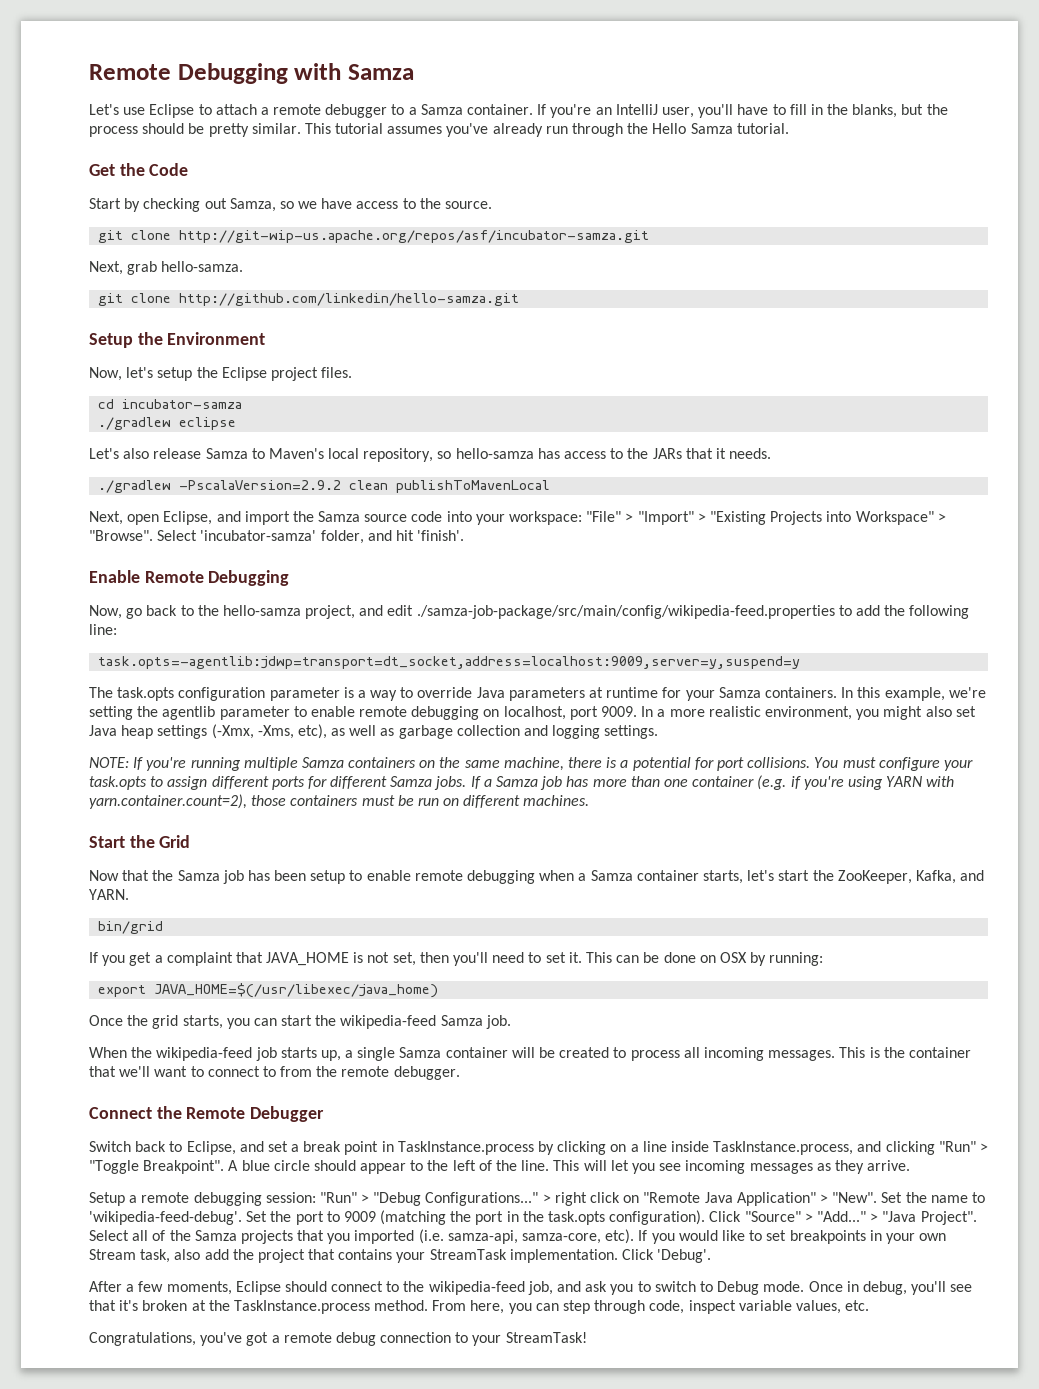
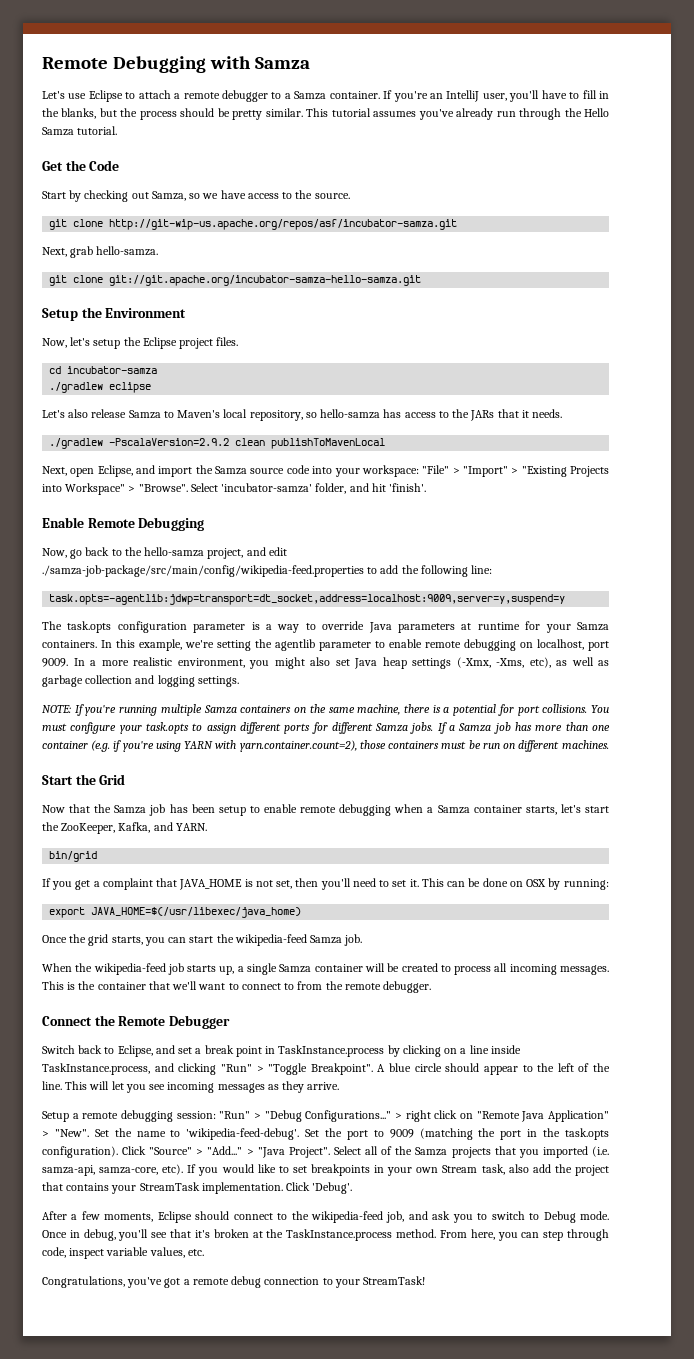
[179,293,520,306] http://github.com/linkedin/hello-samza.git -> [109,275,422,286] git://git.apache.org/incubator-samza-hello-samza.git

